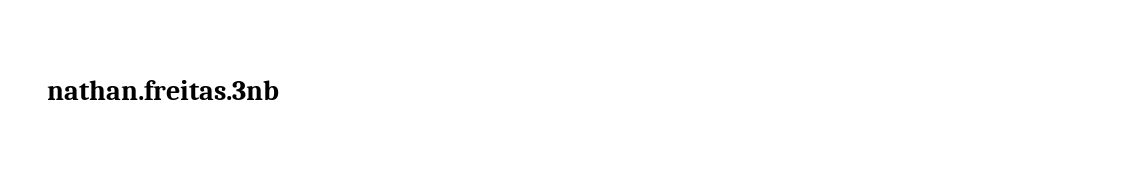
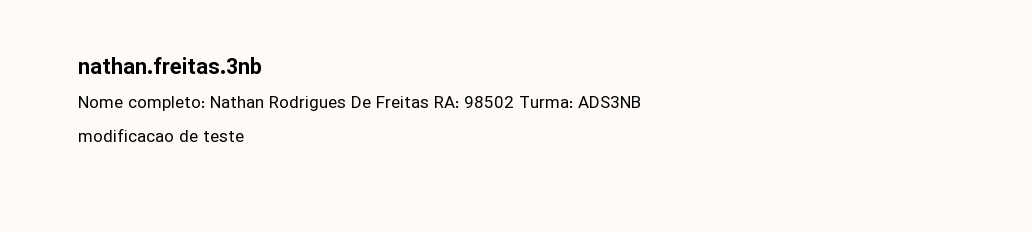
(279, 90) none -> [78,96,641,111] [78,128,244,142] // Nome completo: Nathan Rodrigues De Freitas RA: 98502 Turma: ADS3NB // modificacao de teste

